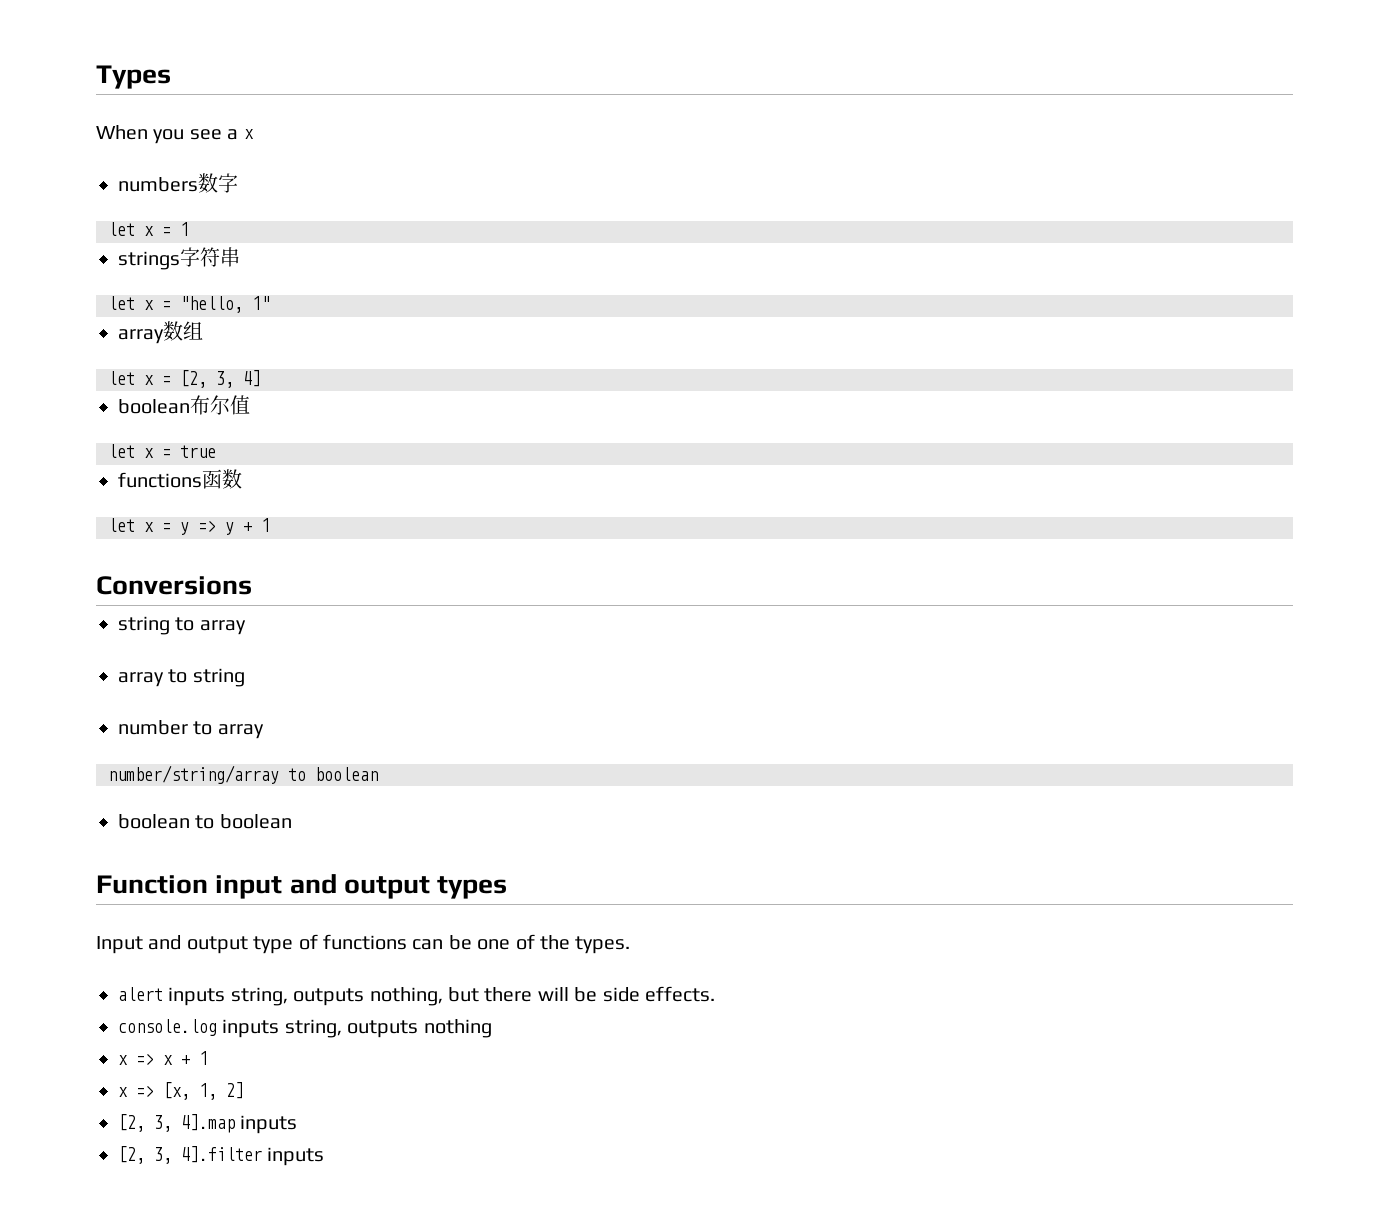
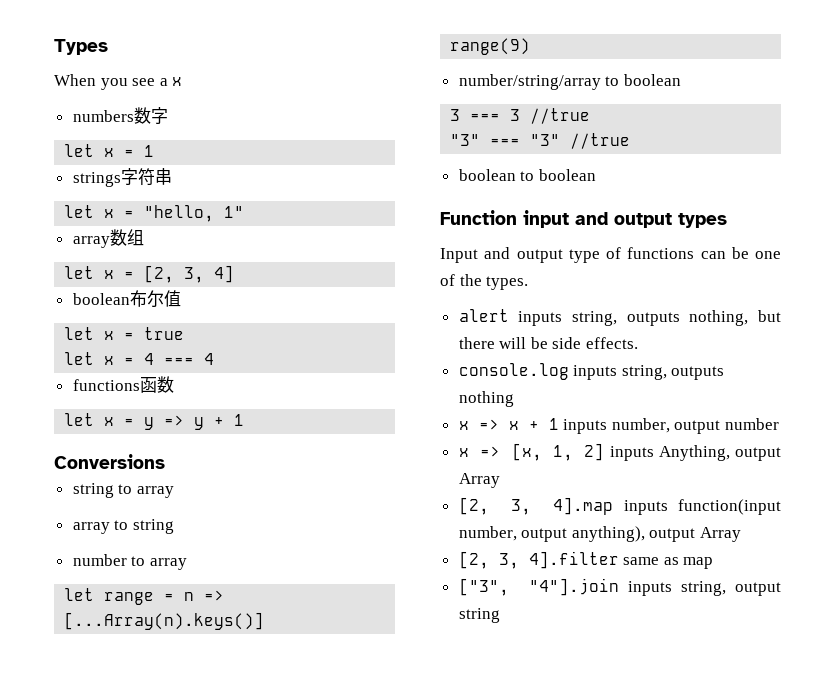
(216, 451) none -> [64,352,215,365] // let x = 4 === 4
[108,765,378,784] number/string/array to boolean -> [64,588,225,605] [64,612,265,630] [450,38,531,55] [458,74,681,90] [450,108,591,124] [450,133,631,149] let range = n => [...Array(n).keys()] // range(9) // number/string/array to boolean // 3 === 3 //true // "3" === "3" //true
(208, 1058) none -> [563,418,780,434] inputs number, output number
(244, 1090) none -> [609,445,781,461] [458,473,500,488] inputs Anything, output Array
[118,1146,325,1166] // [2, 3, 4].filter inputs -> [678,499,781,515] [458,526,742,542] [458,551,714,569] [458,578,781,596] [458,608,500,623] function(input number, output anything), output Array // [2, 3, 4].filter same as map // ["3", "4"].join inputs string, output string

